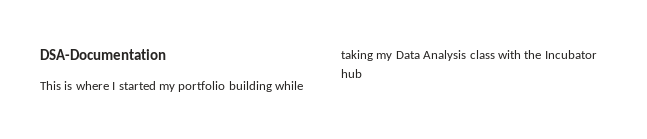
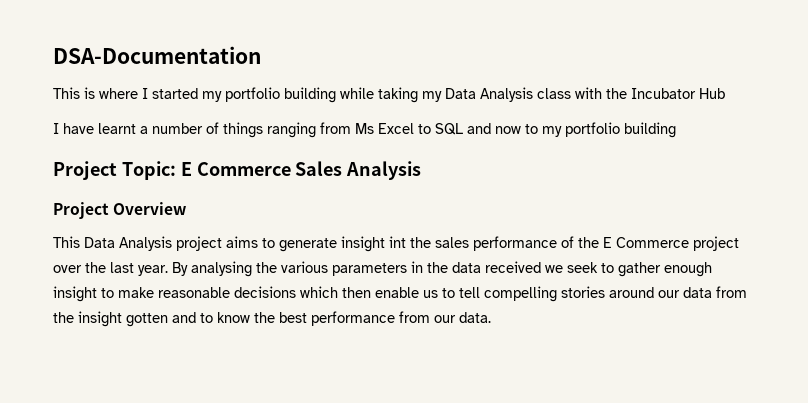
[341,69,362,78] hub -> [699,88,725,99] [53,122,676,138] [53,161,422,180] [53,202,187,219] [53,236,739,252] [53,261,712,277] [53,286,747,302] [53,311,491,327] Hub // I have learnt a number of things ranging from Ms Excel to SQL and now to my portfolio building // Project Topic: E Commerce Sales Analysis // Project Overview // This Data Analysis project aims to generate insight int the sales performance of the E Commerce project over the last year. By analysing the various parameters in the data received we seek to gather enough insight to make reasonable decisions which then enable us to tell compelling stories around our data from the insight gotten and to know the best performance from our data.

